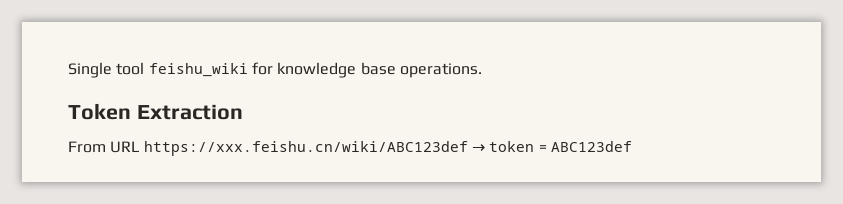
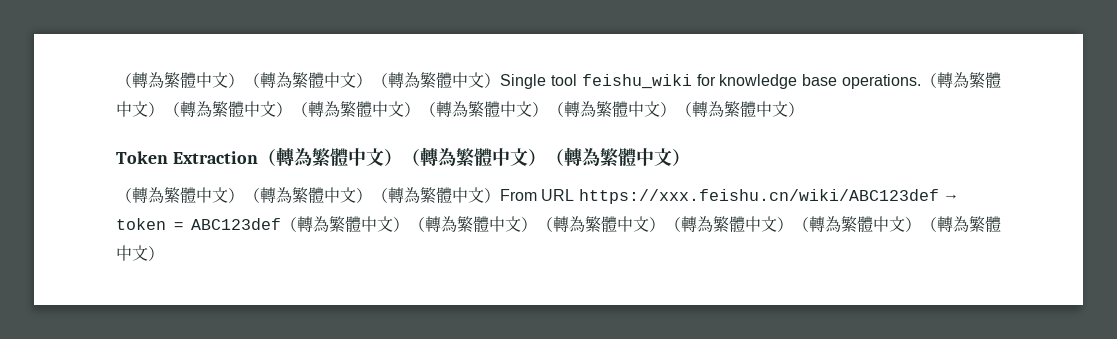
(68, 70) none -> [116,72,500,89] （轉為繁體中文）（轉為繁體中文）（轉為繁體中文）
[68,103,243,120] // Token Extraction // -> [921,72,1002,89] [116,101,804,118] [116,147,690,167] [116,187,500,204] （轉為繁體中文）（轉為繁體中文）（轉為繁體中文）（轉為繁體中文）（轉為繁體中文）（轉為繁體中文） // Token Extraction（轉為繁體中文）（轉為繁體中文）（轉為繁體中文） // （轉為繁體中文）（轉為繁體中文）（轉為繁體中文）
(632, 146) none -> [281,216,1001,233] [116,245,164,261] （轉為繁體中文）（轉為繁體中文）（轉為繁體中文）（轉為繁體中文）（轉為繁體中文）（轉為繁體中文）

